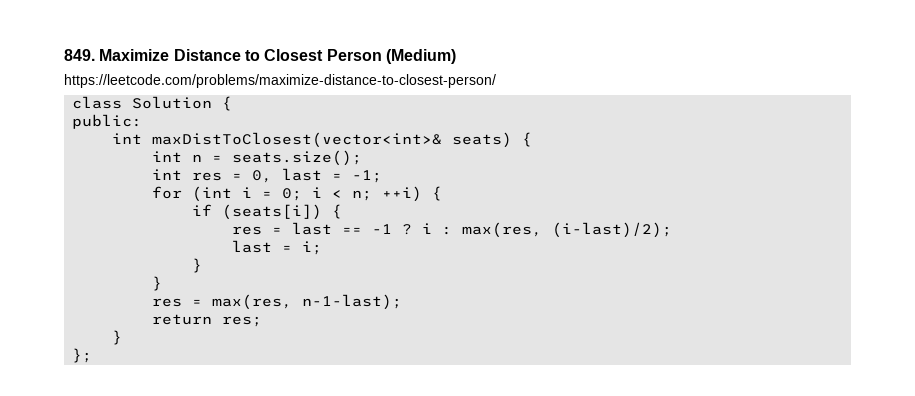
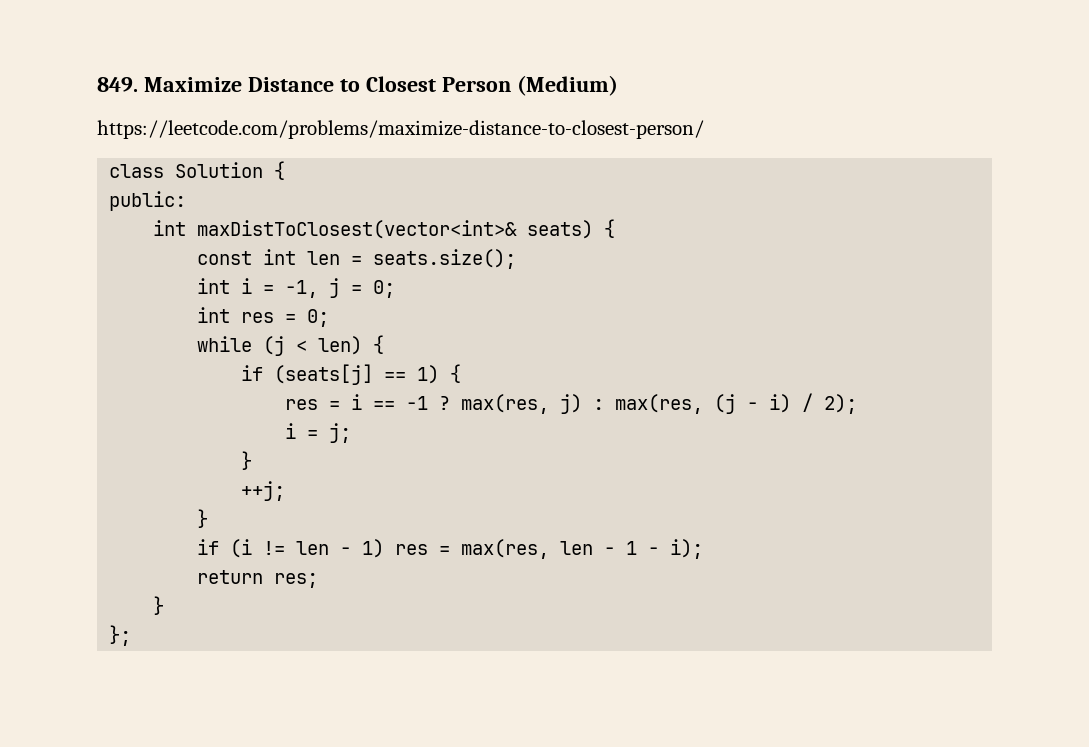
[152,151,203,162] int n -> [197,249,341,265] const int len
[192,168,383,183] [152,186,423,202] res = 0, last = -1; // for (int i = 0; i < n; ++i) -> [241,278,396,298] [197,307,330,327] [197,336,363,356] i = -1, j = 0; // int res = 0; // while (j < len)
[222,204,323,220] (seats[i]) -> [274,364,440,385] (seats[j] == 1)
[292,222,333,235] last -> [351,394,363,410] i
[422,222,673,238] [232,240,323,255] [192,258,203,273] [152,276,163,291] [152,294,403,310] i : max(res, (i-last)/2); // last = i; // } // } // res = max(res, n-1-last); -> [461,393,858,414] [285,423,352,443] [241,451,253,470] [241,481,286,501] [197,509,209,528] [197,539,704,559] max(res, j) : max(res, (j - i) / 2); // i = j; // } // ++j; // } // if (i != len - 1) res = max(res, len - 1 - i);

